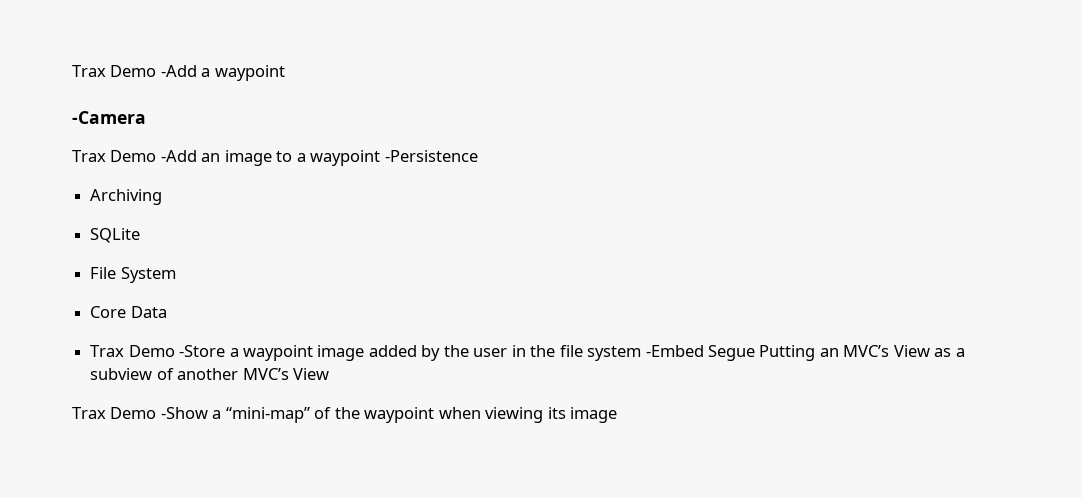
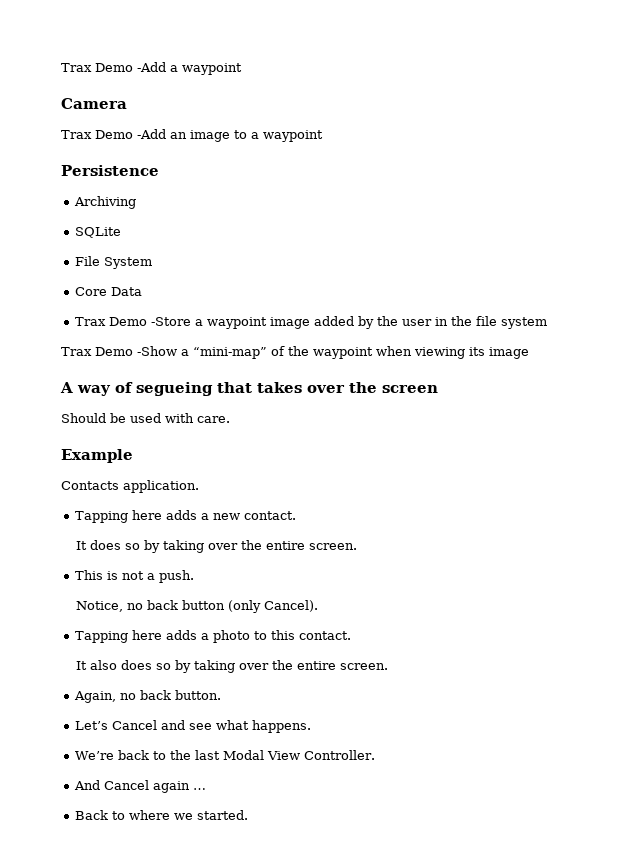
[72,111,146,124] -Camera -> [61,98,127,109] Camera
[384,150,478,162] -Persistence -> [61,165,159,176] // Persistence
[645,345,965,361] [90,368,329,380] -Embed Segue Putting an MVC’s View as a subview of another MVC’s View -> (548, 323) none
(618, 415) none -> [60,382,438,396] [61,413,230,423] [61,449,133,463] [61,480,199,493] [75,510,297,523] [75,540,357,553] [75,570,195,583] [75,600,318,613] [75,630,352,643] [75,660,388,673] [74,690,222,703] [75,720,312,733] [75,750,376,760] [74,780,207,793] [75,810,249,820] // A way of segueing that takes over the screen // Should be used with care. // Example // Contacts application. // Tapping here adds a new contact. // It does so by taking over the entire screen. // This is not a push. // Notice, no back button (only Cancel). // Tapping here adds a photo to this contact. // It also does so by taking over the entire screen. // Again, no back button. // Let’s Cancel and see what happens. // We’re back to the last Modal View Controller. // And Cancel again … // Back to where we started.

